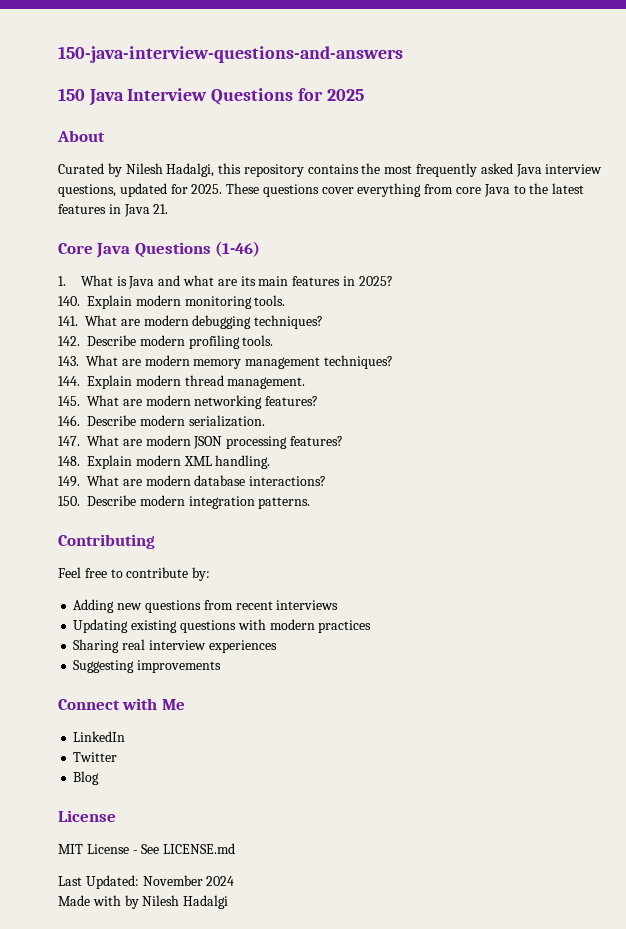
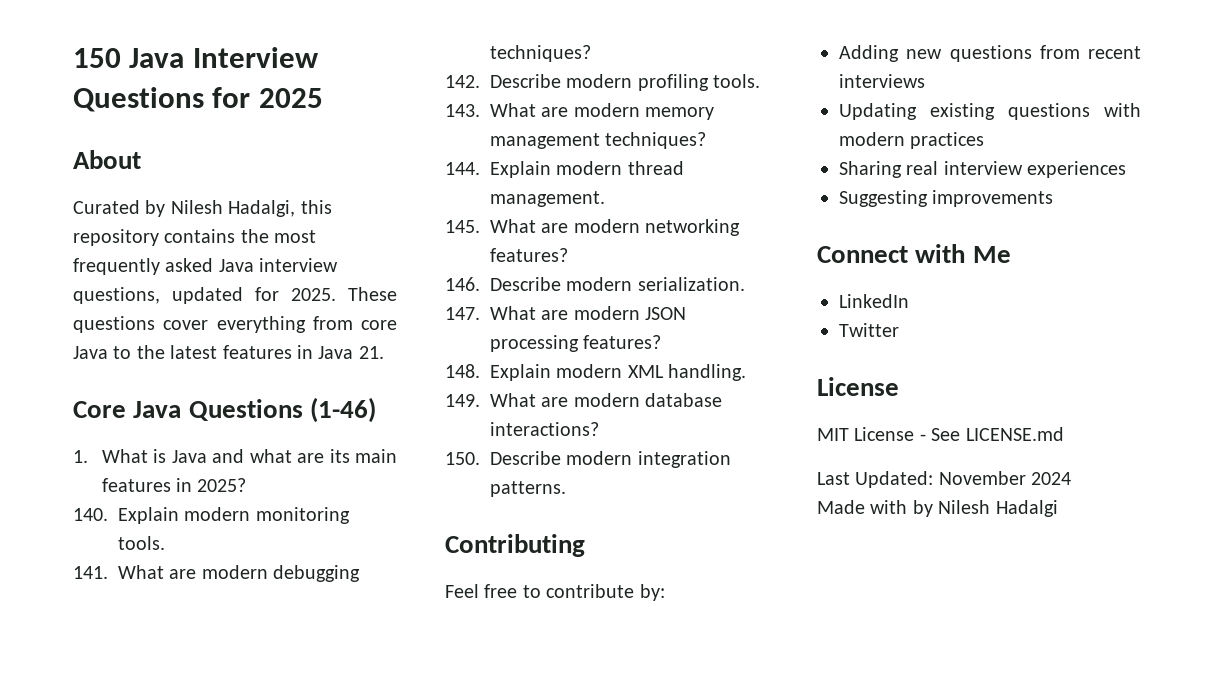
[58,46,403,63] 150-java-interview-questions-and-answers // -> (73, 58) none
[73,771,100,785] // Blog -> (899, 330) none

